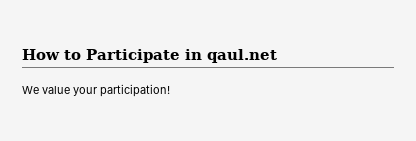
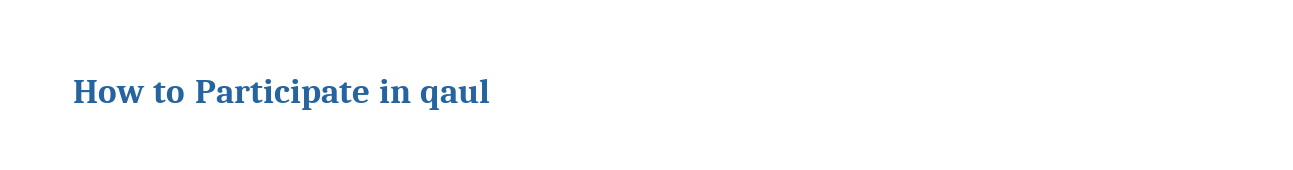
[207,49,277,63] [22,84,170,97] qaul.net // We value your participation! -> [420,78,491,110] qaul

